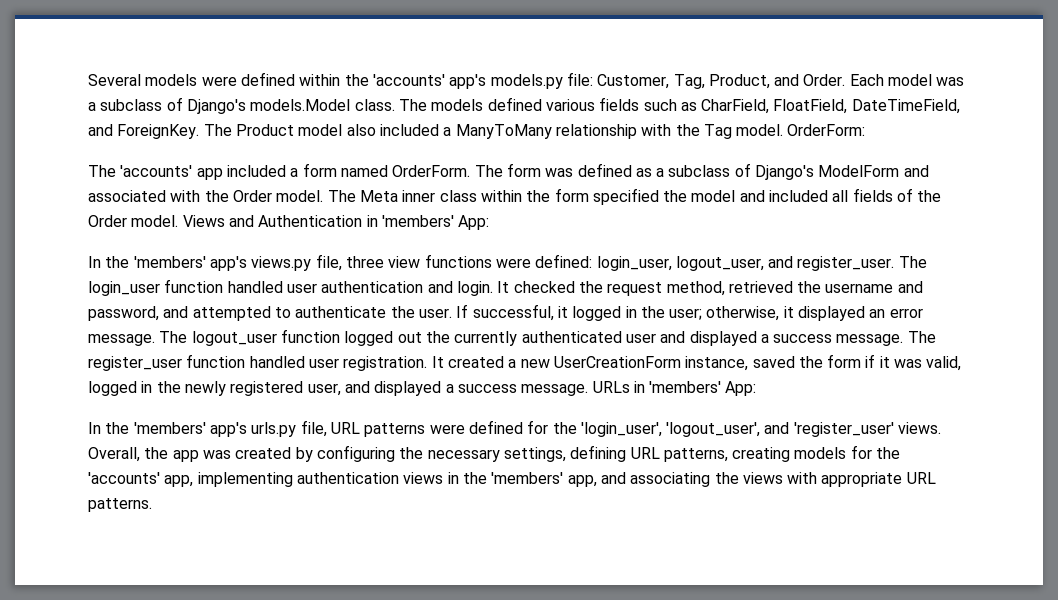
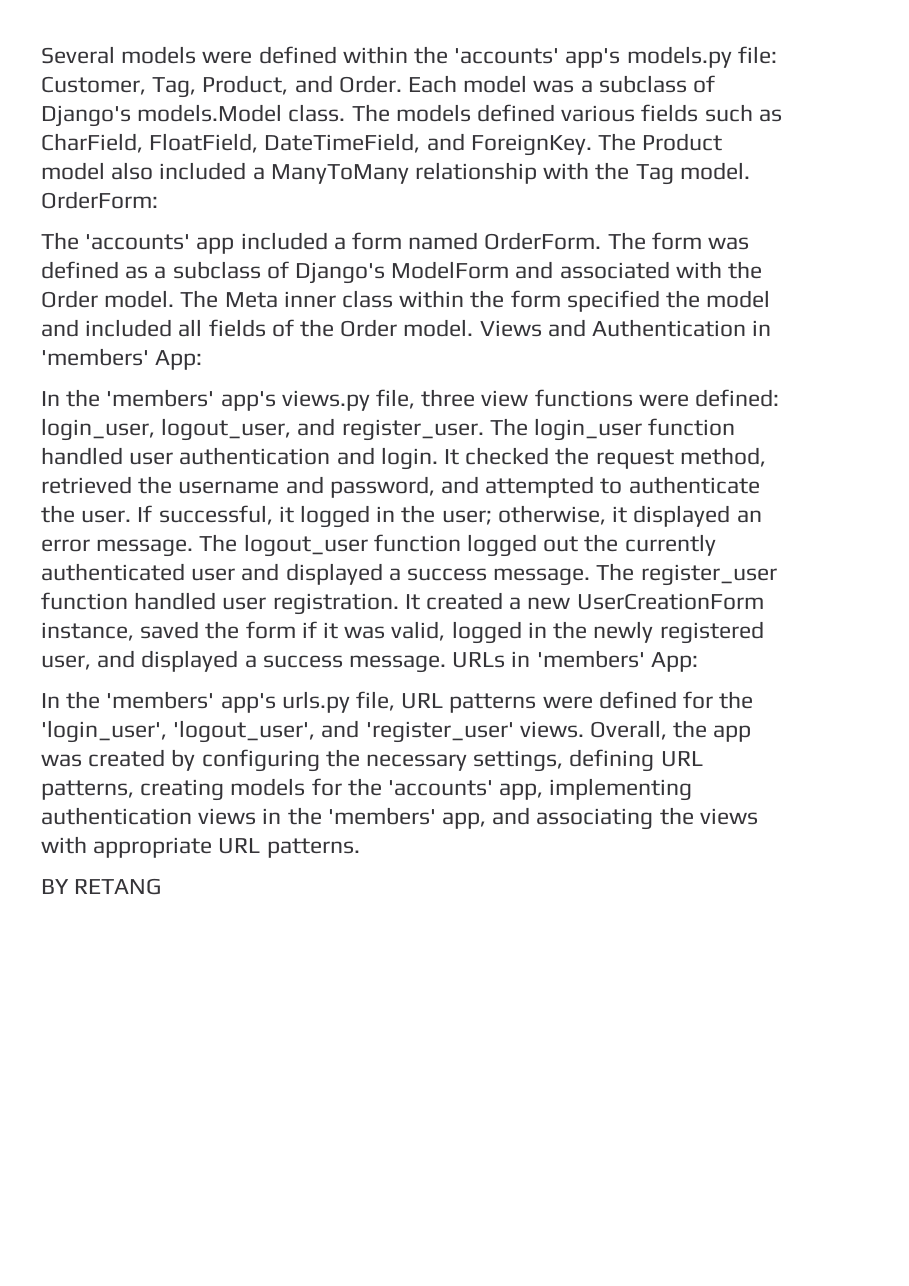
(152, 505) none -> [41,878,162,895] // BY RETANG

